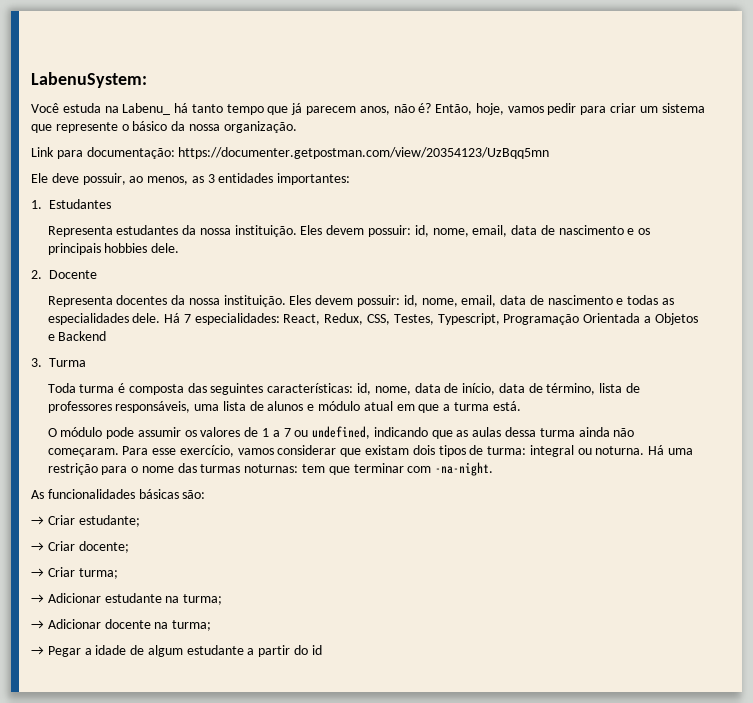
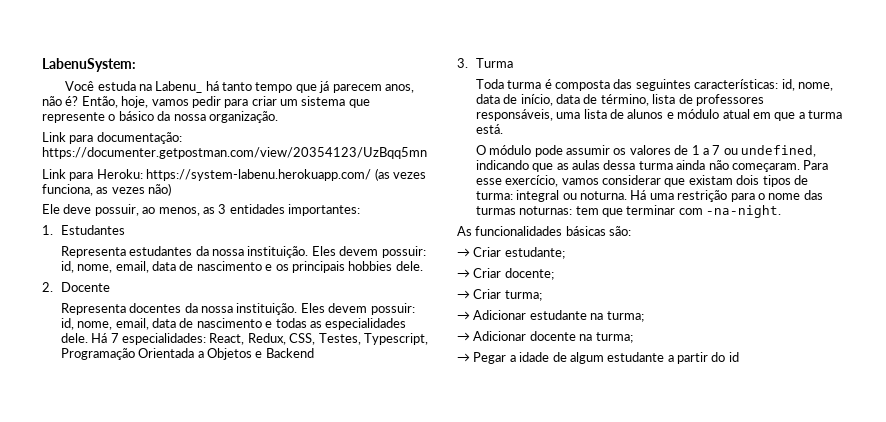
(550, 153) none -> [42,168,426,181] [42,183,172,196] // Link para Heroku: https://system-labenu.herokuapp.com/ (as vezes funciona, as vezes não)

